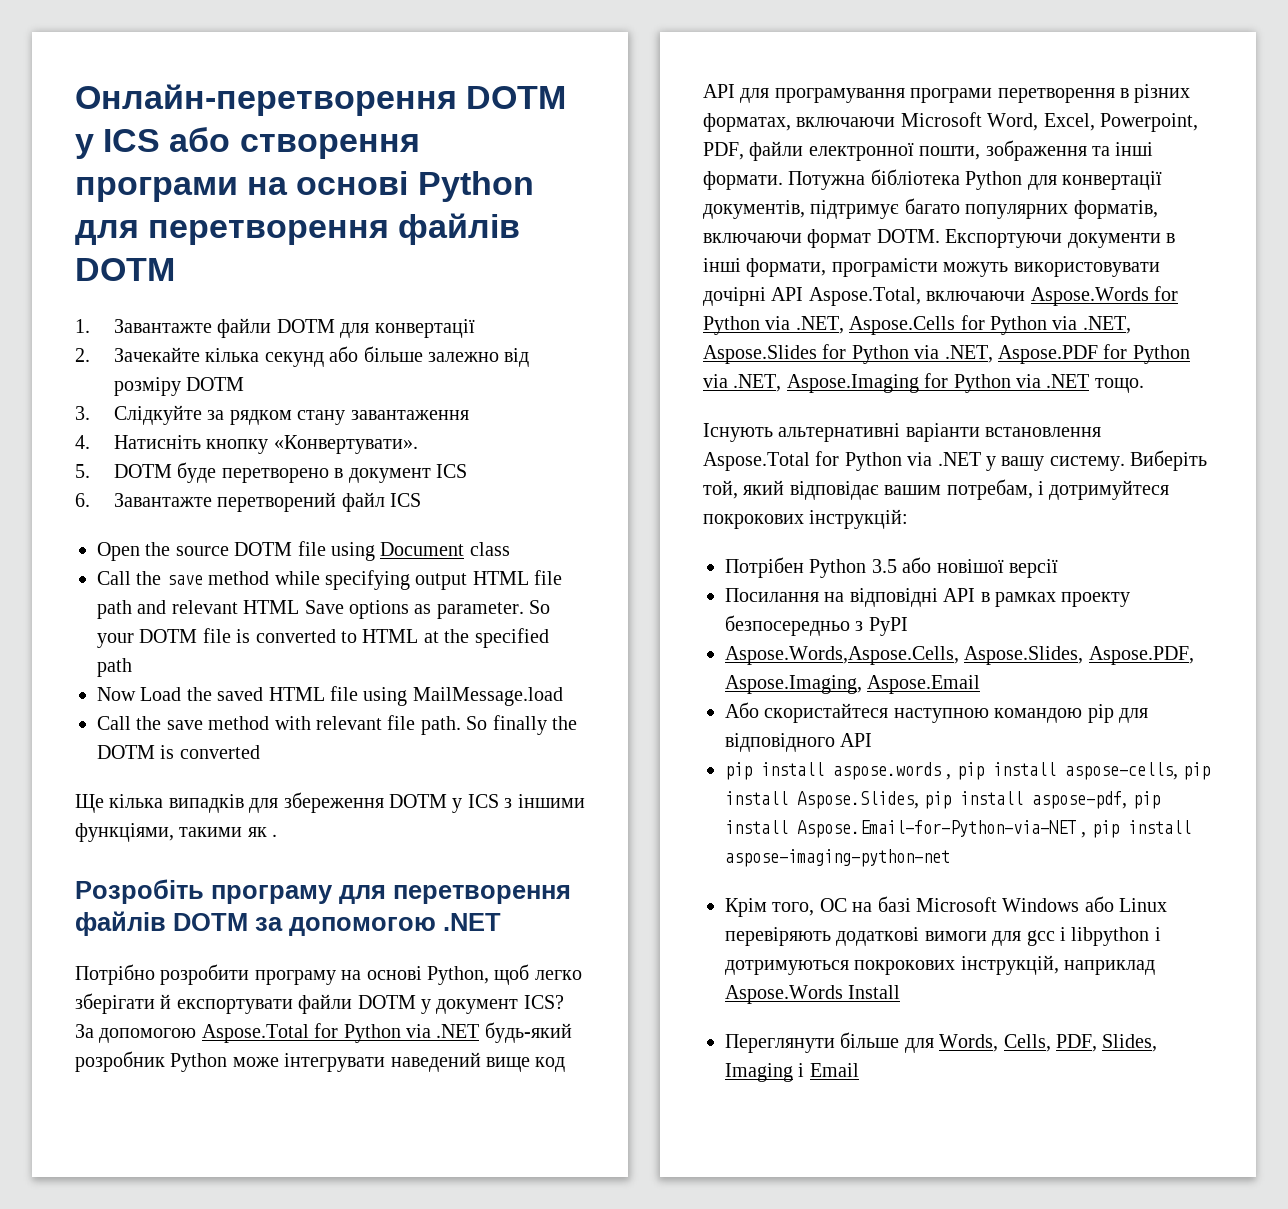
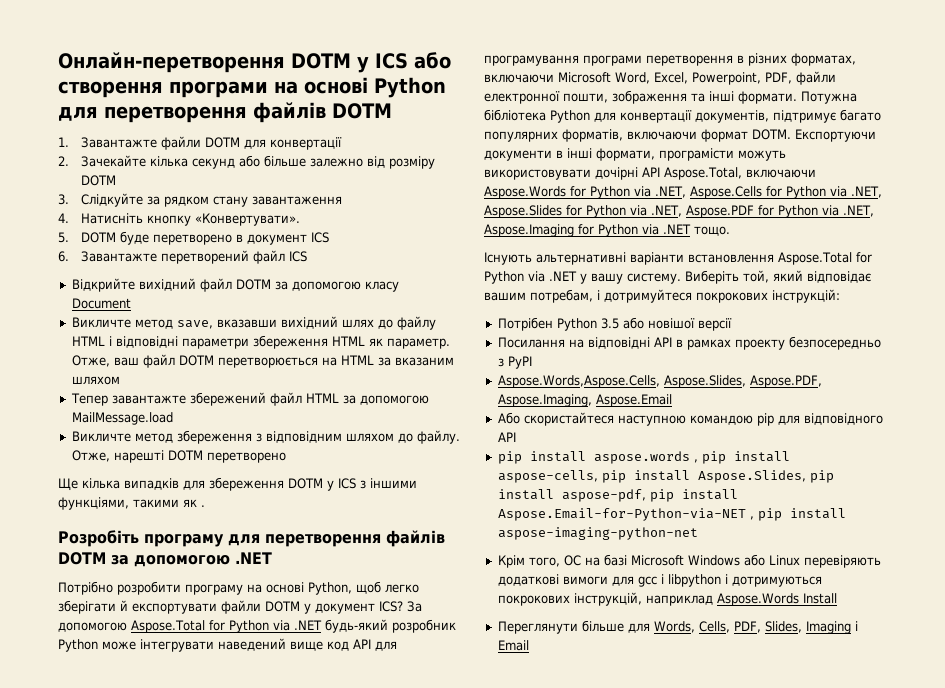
[97,541,510,561] [97,570,563,590] [97,600,551,619] [97,628,549,648] [97,658,132,677] [97,686,563,706] [97,715,577,735] [97,745,260,759] Open the source DOTM file using Document class // Call the save method while specifying output HTML file path and relevant HTML Save options as parameter. So your DOTM file is converted to HTML at the specified path // Now Load the saved HTML file using MailMessage.load // Call the save method with relevant file path. So finally the DOTM is converted -> [71,278,399,292] [71,298,131,309] [71,316,436,330] [71,335,450,349] [71,354,454,368] [71,376,120,385] [70,392,429,406] [71,412,173,425] [71,430,460,444] [71,450,286,463] Відкрийте вихідний файл DOTM за допомогою класу Document // Викличте метод save, вказавши вихідний шлях до файлу HTML і відповідні параметри збереження HTML як параметр. Отже, ваш файл DOTM перетворюється на HTML за вказаним шляхом // Тепер завантажте збережений файл HTML за допомогою MailMessage.load // Викличте метод збереження з відповідним шляхом до файлу. Отже, нарешті DOTM перетворено

